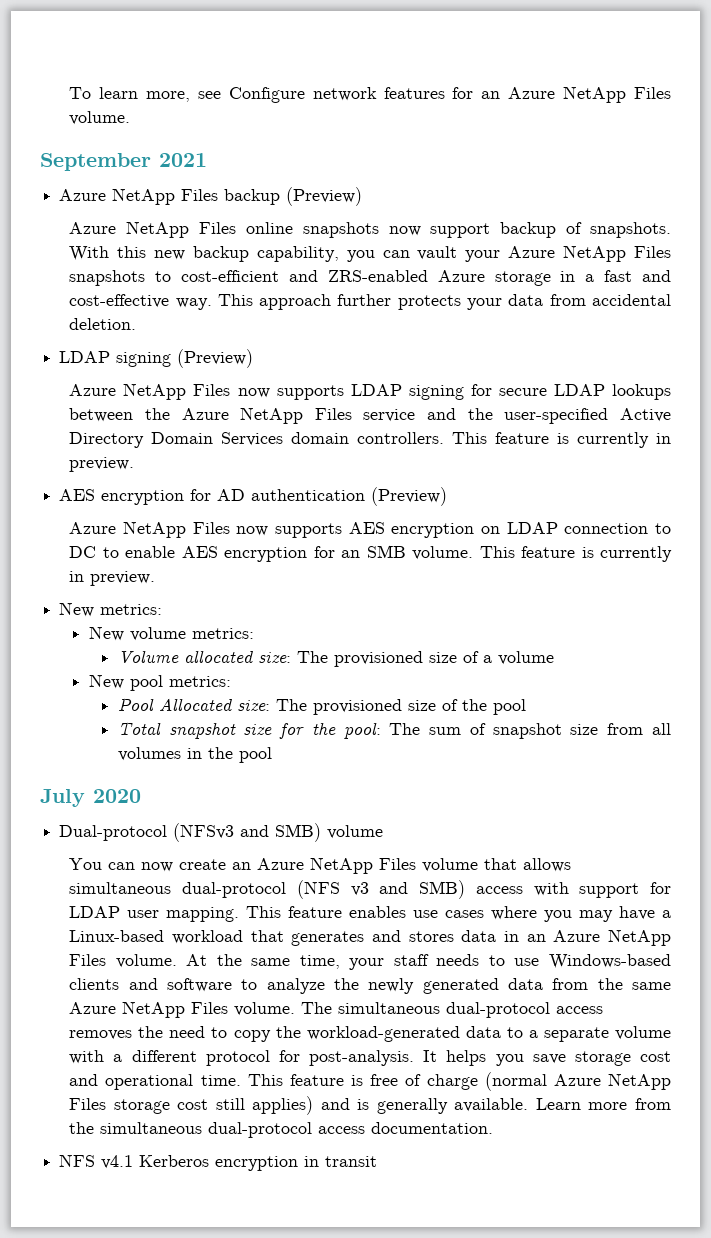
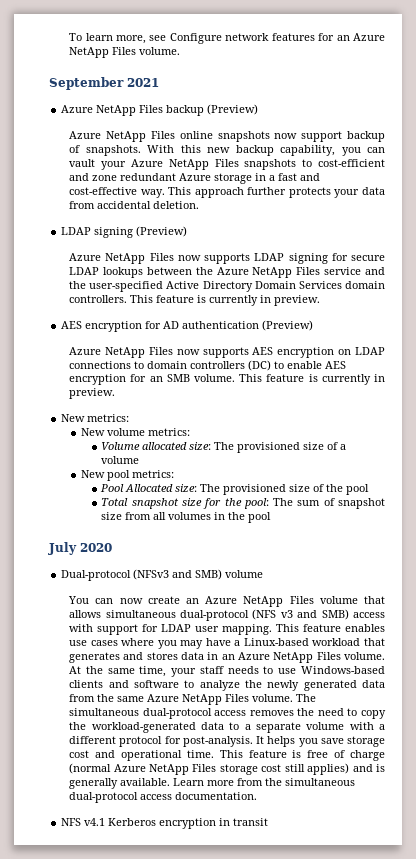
[327,270,428,282] ZRS-enabled -> [92,173,177,181] zone redundant
[564,523,671,534] [69,546,97,558] connection to DC -> [69,360,272,371] connections to domain controllers (DC)

